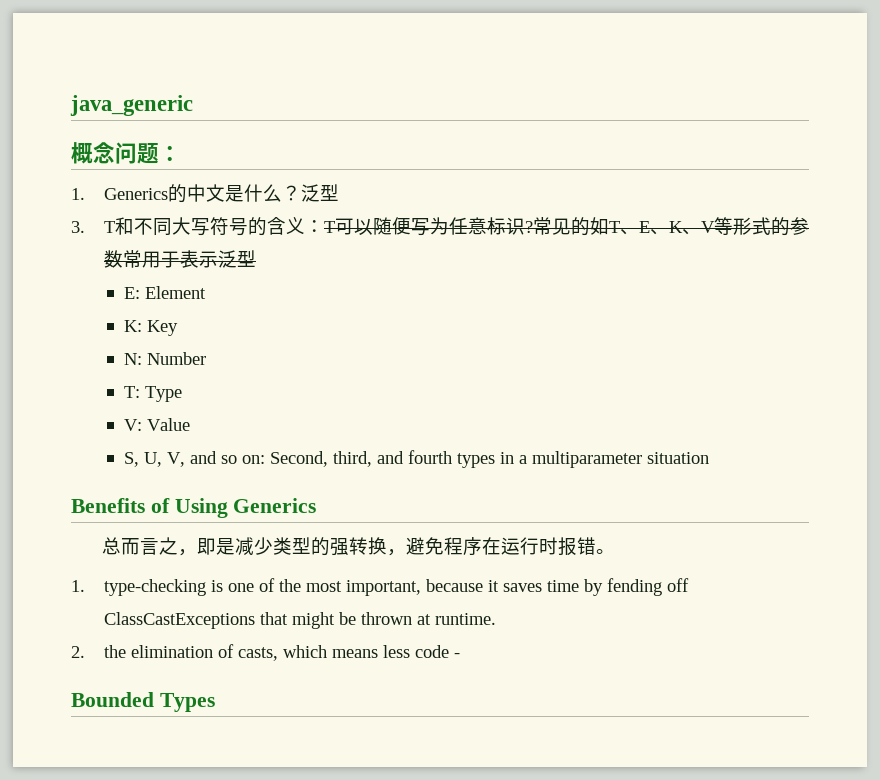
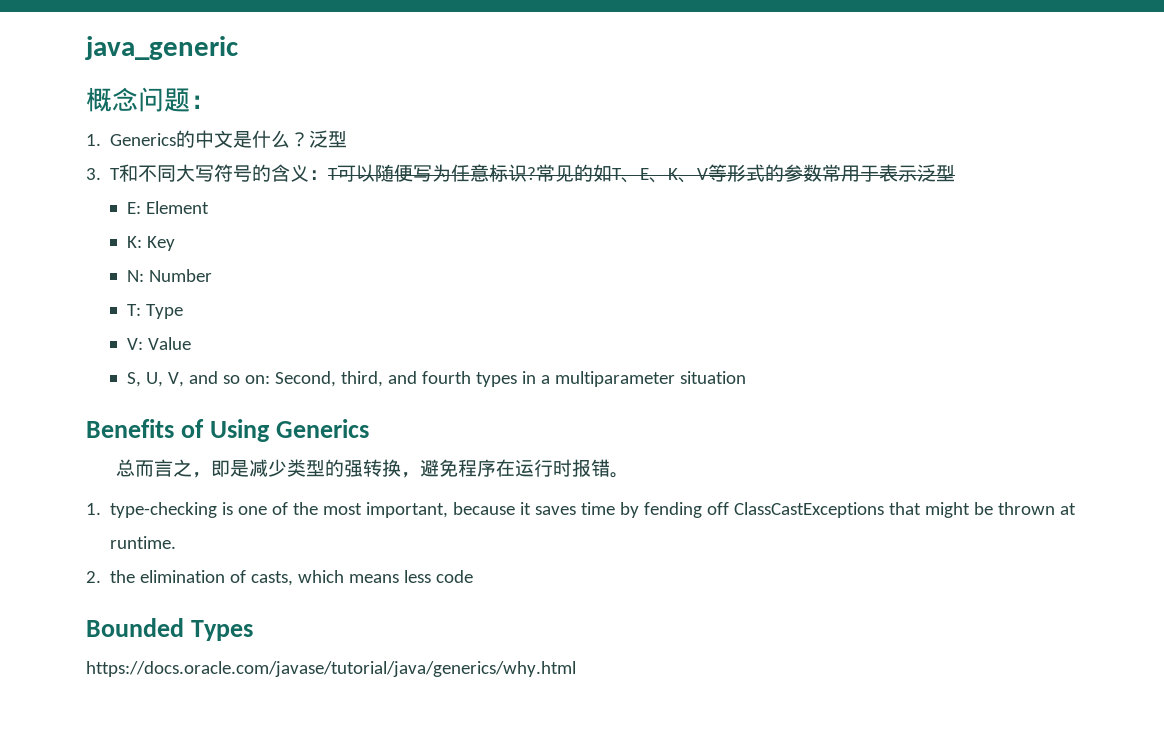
[453,653,460,658] - -> (474, 576) none
(215, 702) none -> [86,661,576,677] // https://docs.oracle.com/javase/tutorial/java/generics/why.html

